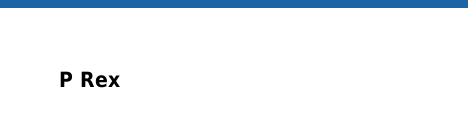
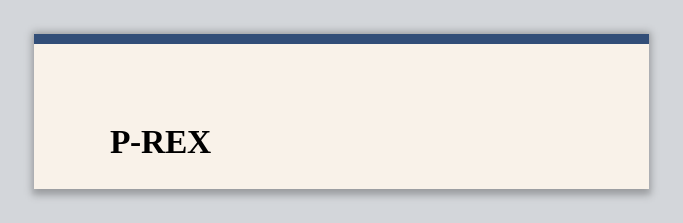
[59,71,120,88] P Rex -> [110,131,211,153] P-REX

